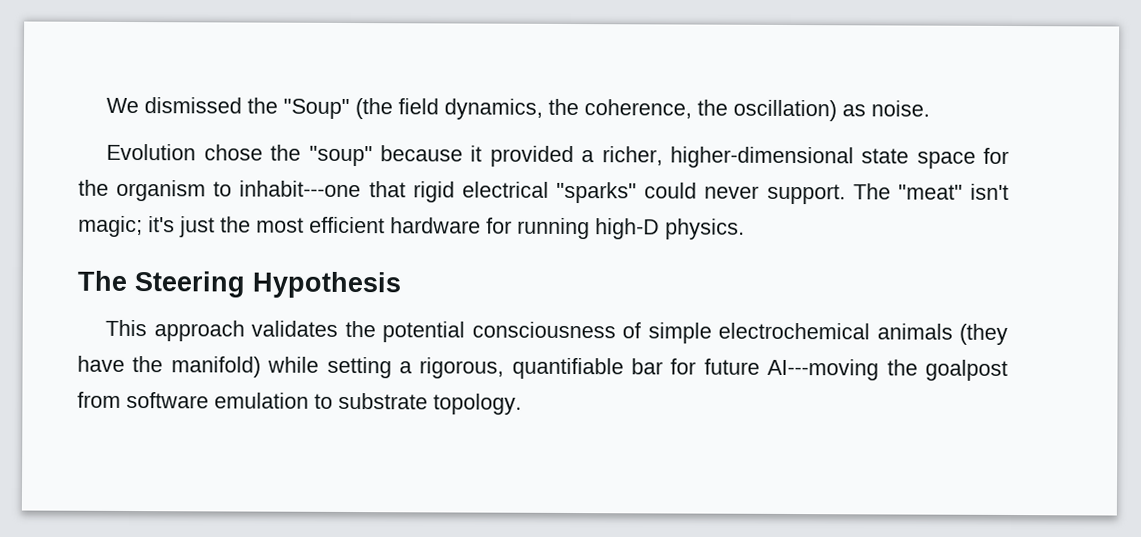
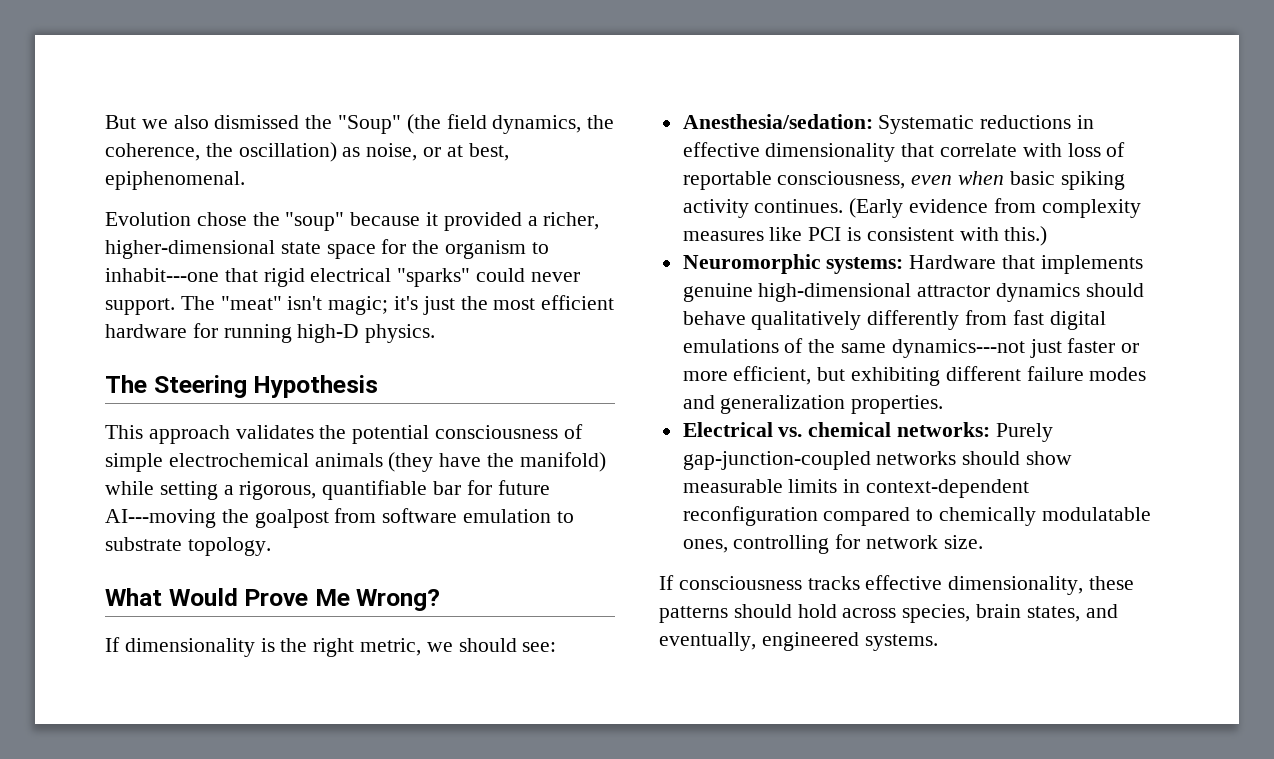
[106,97,140,114] We -> [105,115,209,129] But we also
[871,100,931,117] noise. -> [366,143,509,161] [105,171,245,190] noise, or at best, epiphenomenal.
(522, 404) none -> [105,588,441,611] [105,637,557,657] [682,114,1095,134] [682,142,1126,162] [682,171,1125,190] [682,198,1141,218] [682,226,1048,246] [682,254,1143,274] [682,283,1144,302] [682,310,1106,330] [682,338,1140,358] [682,366,1147,386] [682,395,944,414] [682,422,1053,442] [682,451,1073,470] [682,479,1030,498] [682,506,1151,526] [682,534,983,554] [659,575,1135,595] [659,604,1118,623] [659,632,938,651] // What Would Prove Me Wrong? // If dimensionality is the right metric, we should see: // Anesthesia/sedation: Systematic reductions in effective dimensionality that correlate with loss of reportable consciousness, even when basic spiking activity continues. (Early evidence from complexity measures like PCI is consistent with this.) // Neuromorphic systems: Hardware that implements genuine high-dimensional attractor dynamics should behave qualitatively differently from fast digital emulations of the same dynamics---not just faster or more efficient, but exhibiting different failure modes and generalization properties. // Electrical vs. chemical networks: Purely gap-junction-coupled networks should show measurable limits in context-dependent reconfiguration compared to chemically modulatable ones, controlling for network size. // If consciousness tracks effective dimensionality, these patterns should hold across species, brain states, and eventually, engineered systems.

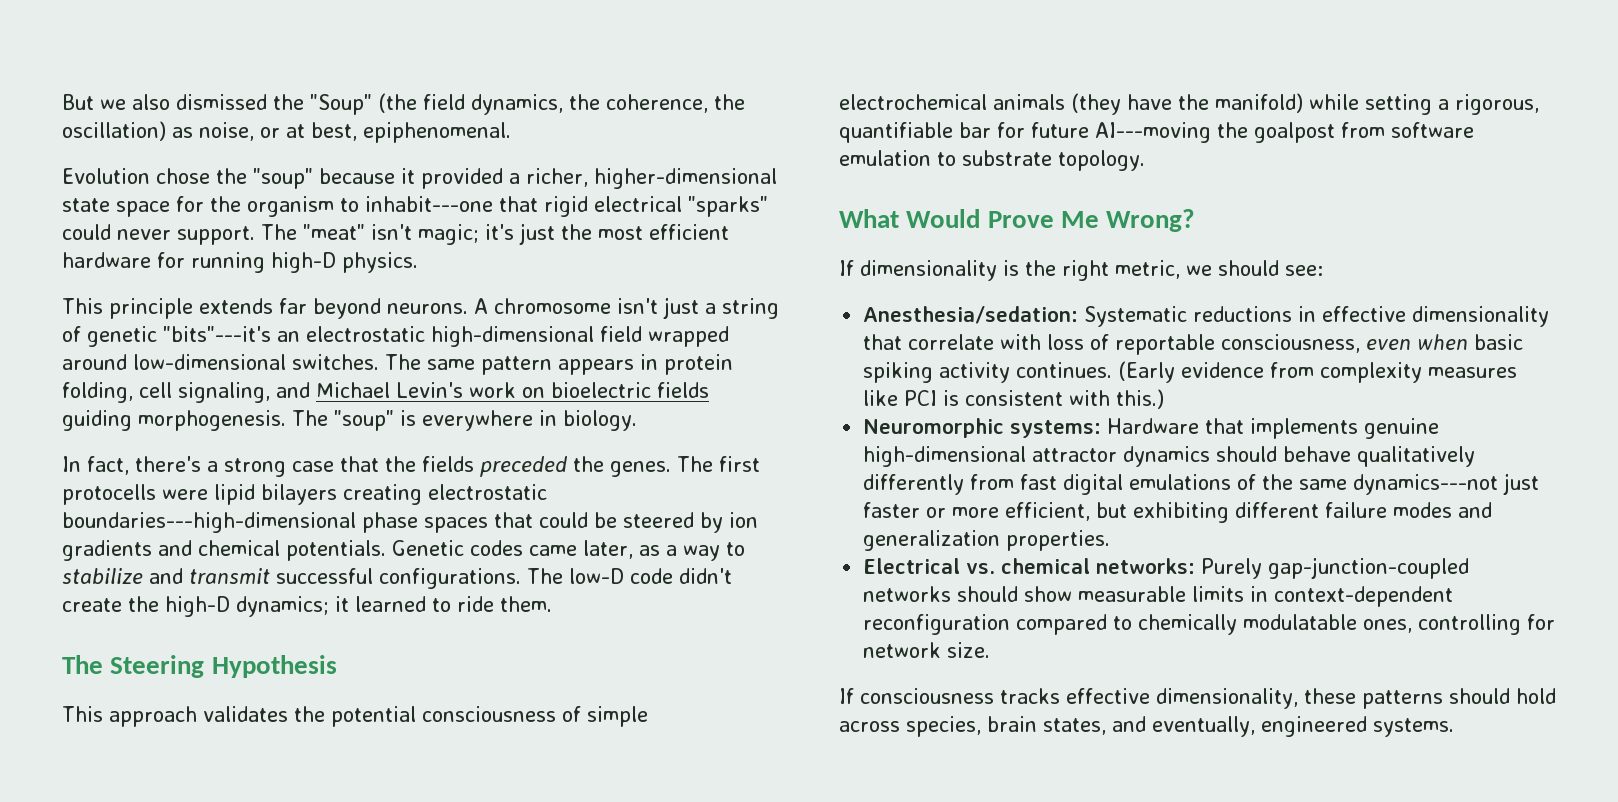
(436, 333) none -> [62,297,779,319] [62,326,729,347] [62,354,733,375] [62,382,709,403] [62,410,637,431] [62,456,760,477] [62,484,547,505] [62,512,758,533] [62,540,745,561] [62,568,732,589] [62,596,552,617] // This principle extends far beyond neurons. A chromosome isn't just a string of genetic "bits"---it's an electrostatic high-dimensional field wrapped around low-dimensional switches. The same pattern appears in protein folding, cell signaling, and Michael Levin's work on bioelectric fields guiding morphogenesis. The "soup" is everywhere in biology. // In fact, there's a strong case that the fields preceded the genes. The first protocells were lipid bilayers creating electrostatic boundaries---high-dimensional phase spaces that could be steered by ion gradients and chemical potentials. Genetic codes came later, as a way to stabilize and transmit successful configurations. The low-D code didn't create the high-D dynamics; it learned to ride them.

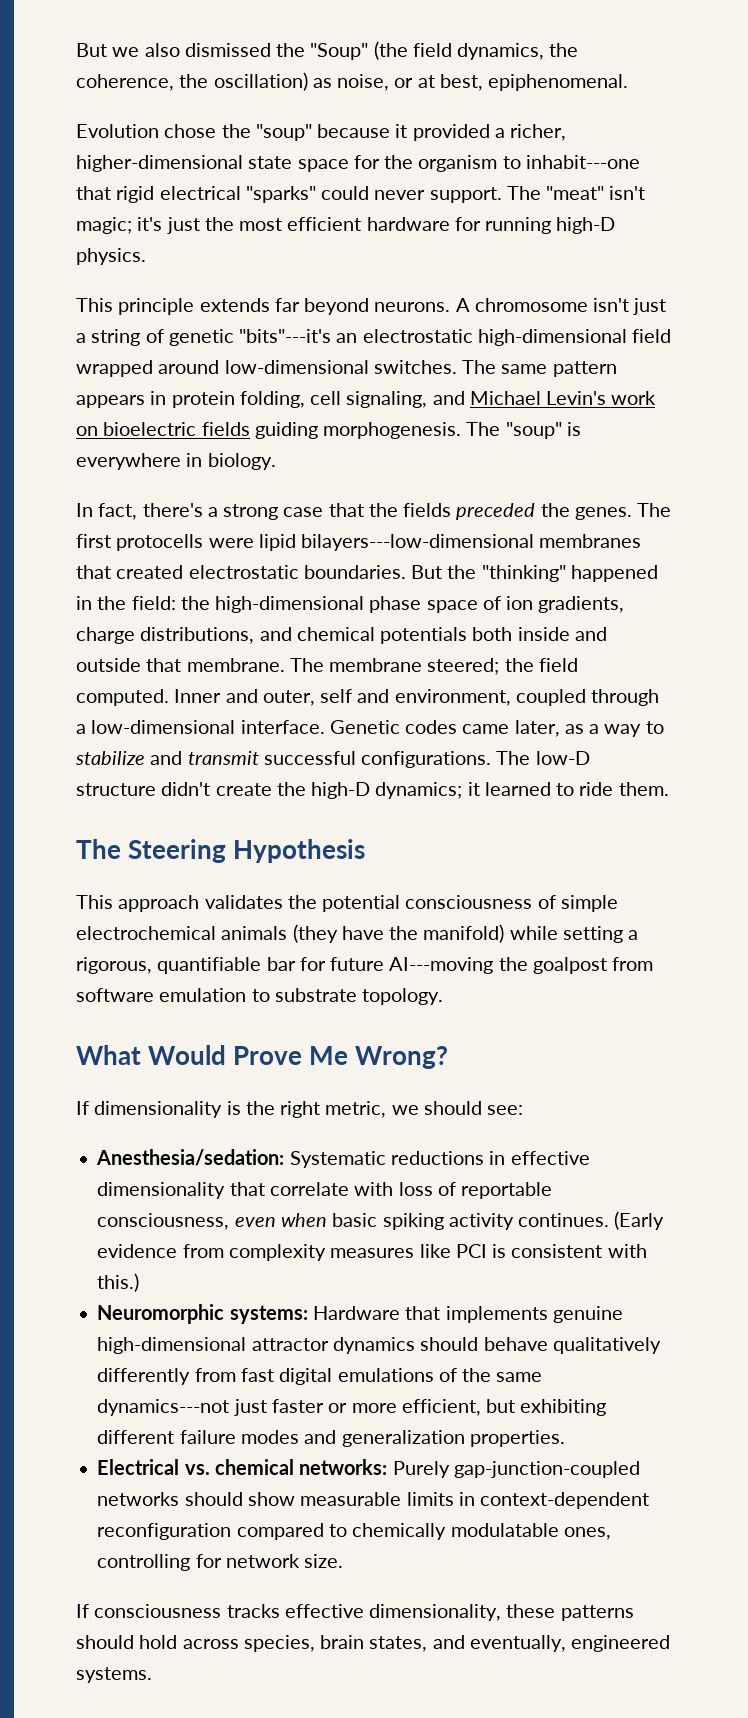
[261,484,547,505] [62,512,758,533] [62,540,386,561] bilayers creating electrostatic boundaries---high-dimensional phase spaces that could be steered by ion gradients and chemical potentials. -> [301,534,642,551] [76,565,658,582] [76,596,625,613] [76,627,607,644] [76,658,578,675] [76,689,660,706] [76,720,325,734] bilayers---low-dimensional membranes that created electrostatic boundaries. But the "thinking" happened in the field: the high-dimensional phase space of ion gradients, charge distributions, and chemical potentials both inside and outside that membrane. The membrane steered; the field computed. Inner and outer, self and environment, coupled through a low-dimensional interface.
[630,568,673,584] code -> [76,783,156,796] structure

